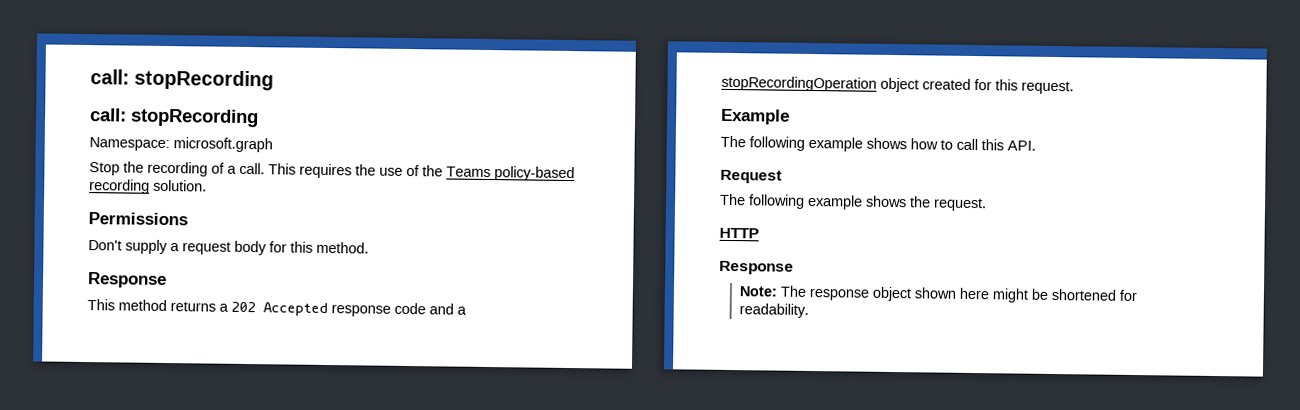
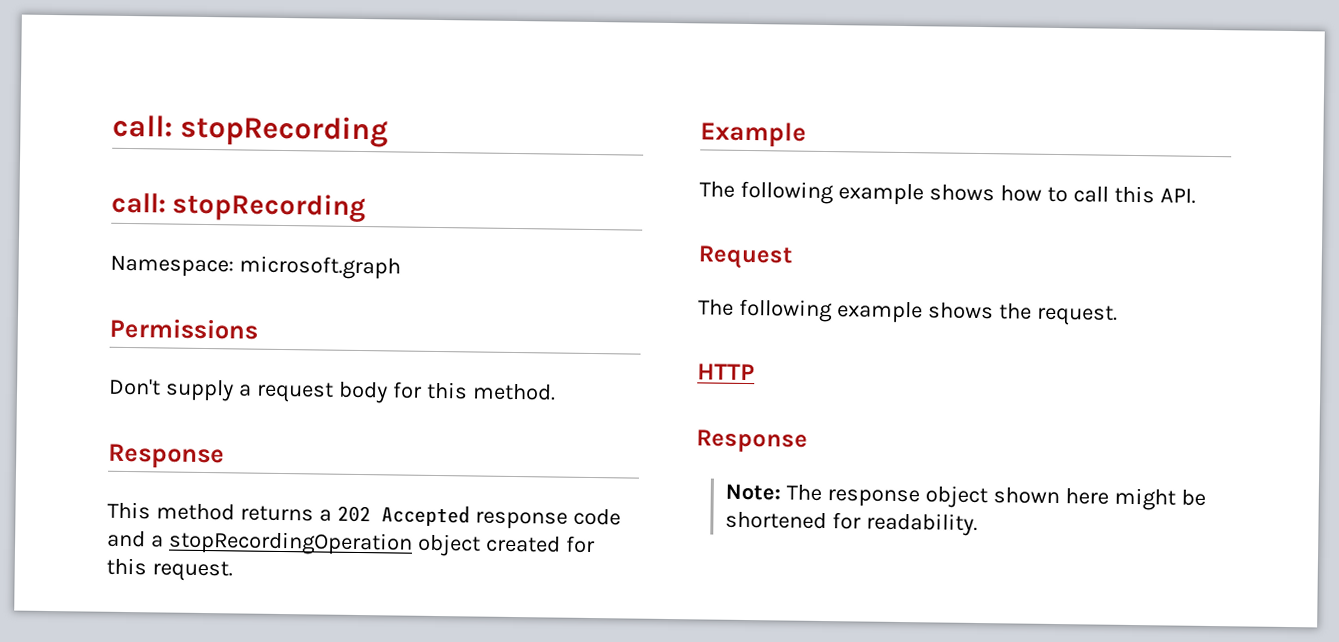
[89,161,575,182] [89,179,207,194] // Stop the recording of a call. This requires the use of the Teams policy-based recording solution. -> (401, 267) none

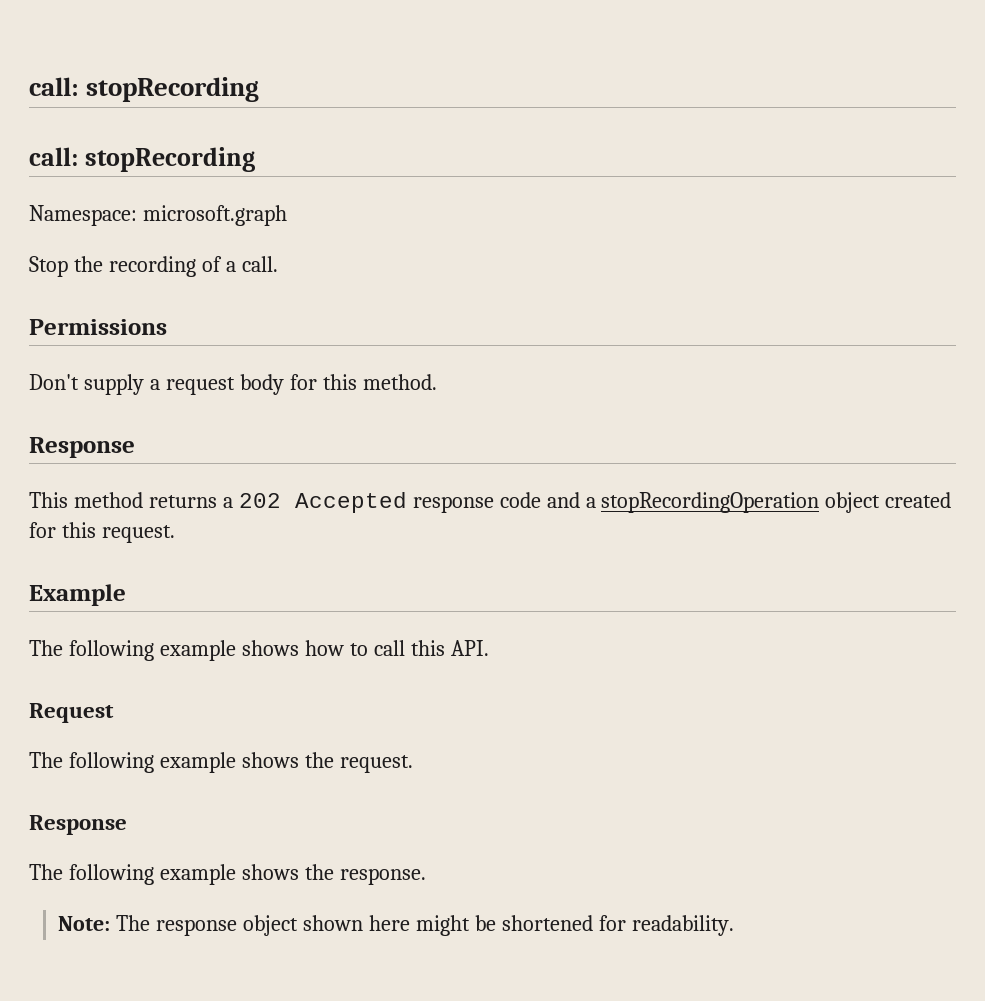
(401, 267) none -> [29,256,278,277] // Stop the recording of a call.
[697,363,755,381] [696,429,808,453] HTTP // Response -> [29,815,127,835] [29,864,426,885] Response // The following example shows the response.

